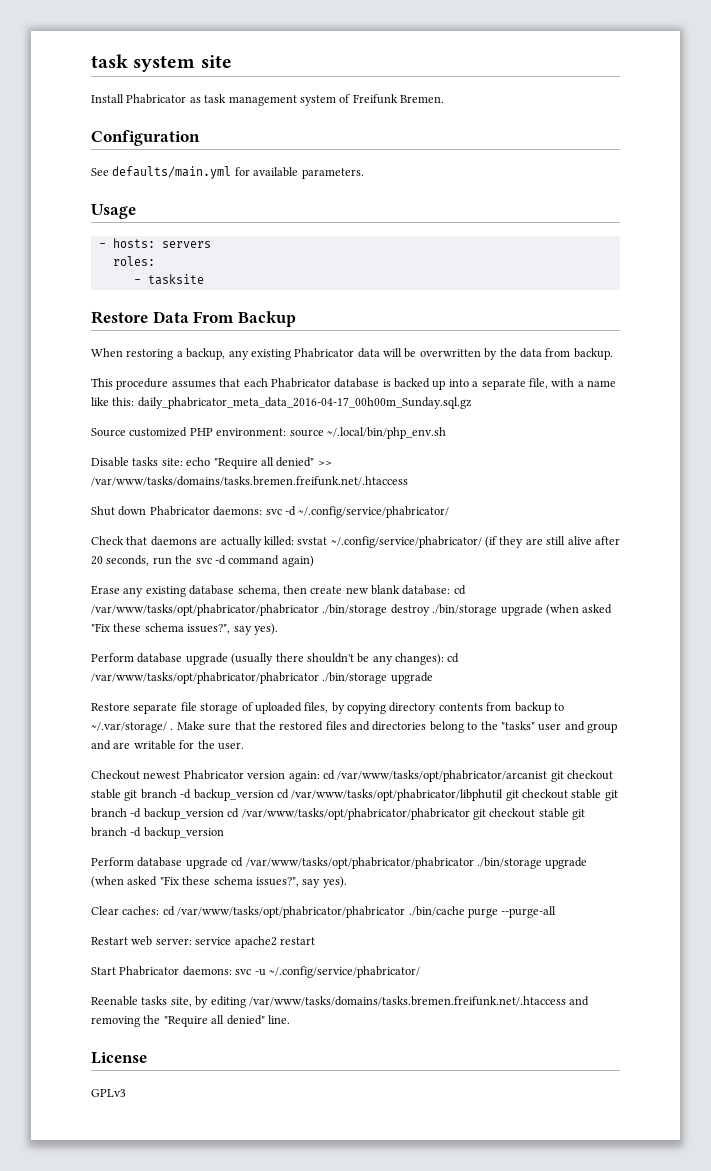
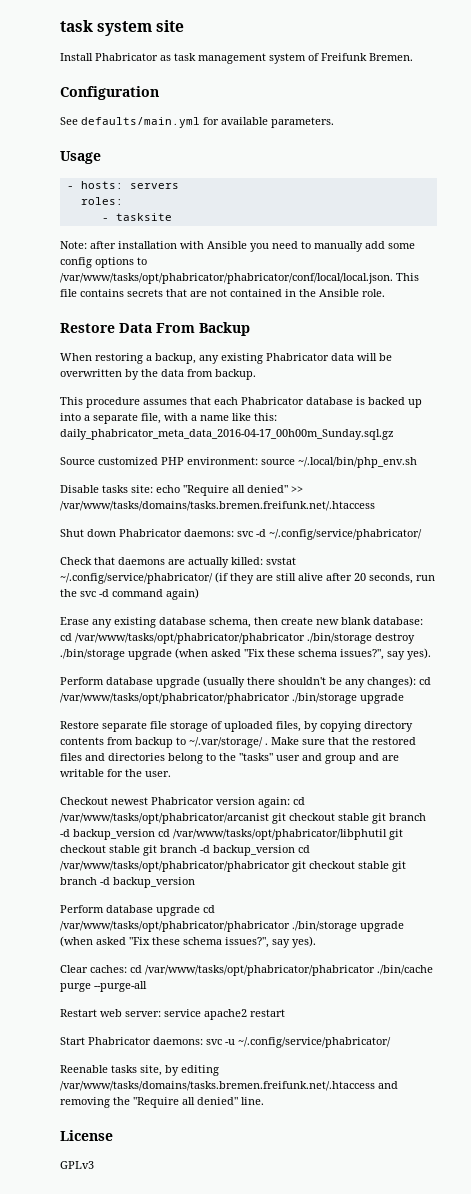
(204, 279) none -> [60,241,415,252] [60,257,147,268] [60,273,419,284] [60,289,385,297] // Note: after installation with Ansible you need to manually add some config options to /var/www/tasks/opt/phabricator/phabricator/conf/local/local.json. This file contains secrets that are not contained in the Ansible role.

